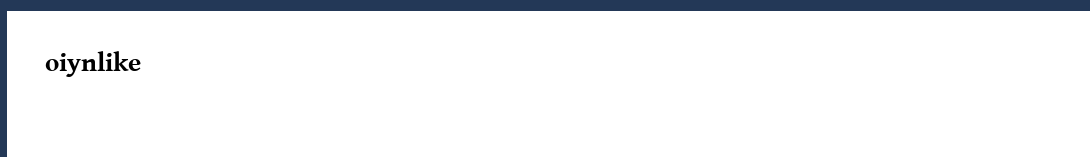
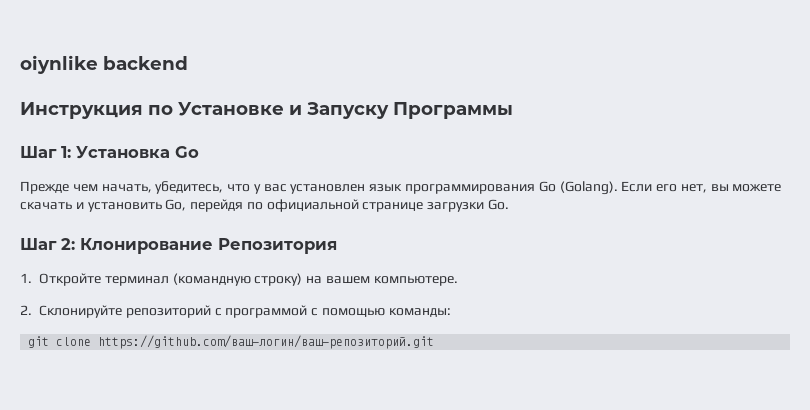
(141, 64) none -> [103,56,188,70] [20,102,513,119] [20,146,199,159] [20,181,782,195] [20,199,510,212] [20,238,337,254] [20,273,458,286] [20,305,451,318] [28,335,435,349] backend // Инструкция по Установке и Запуску Программы // Шаг 1: Установка Go // Прежде чем начать, убедитесь, что у вас установлен язык программирования Go (Golang). Если его нет, вы можете скачать и установить Go, перейдя по официальной странице загрузки Go. // Шаг 2: Клонирование Репозитория // 1. Откройте терминал (командную строку) на вашем компьютере. // 2. Склонируйте репозиторий с программой с помощью команды: // git clone https://github.com/ваш-логин/ваш-репозиторий.git

